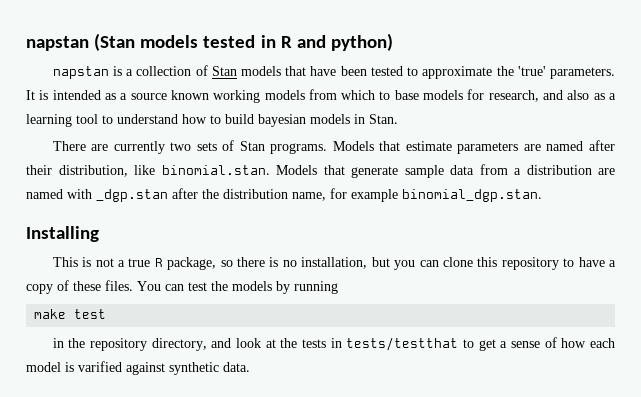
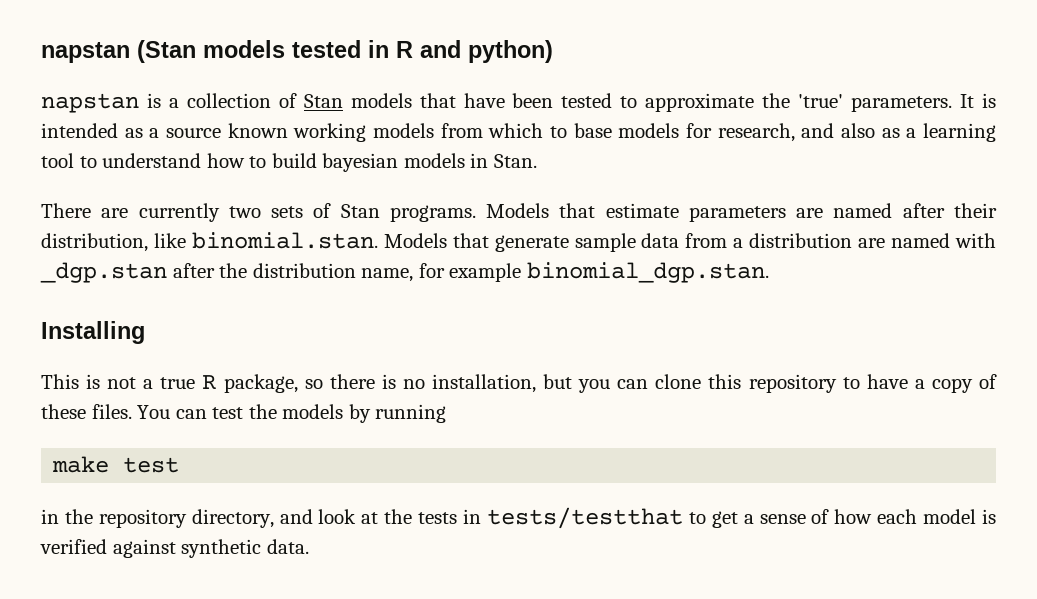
[78,361,122,372] varified -> [40,539,107,554] verified

